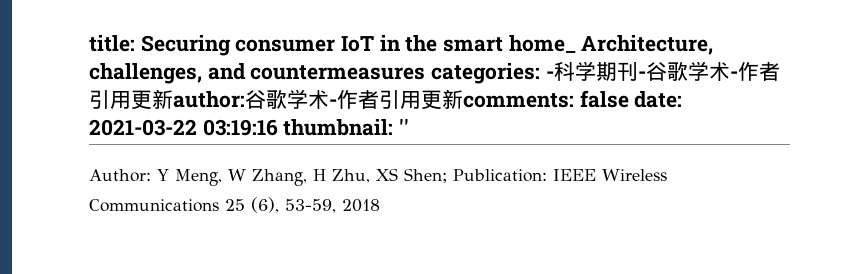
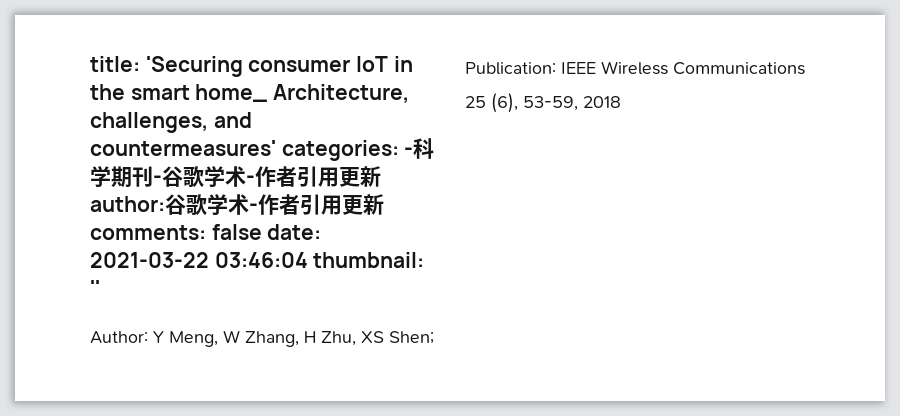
[140,35,231,56] Securing -> [145,56,243,77] 'Securing
[250,65,426,80] countermeasures -> [90,140,276,156] countermeasures'
[202,119,278,136] 03:19:16 -> [214,252,308,268] 03:46:04

